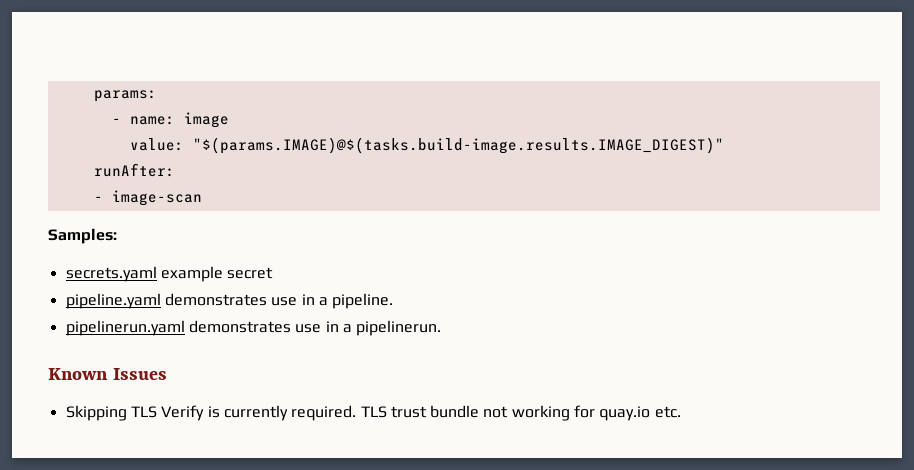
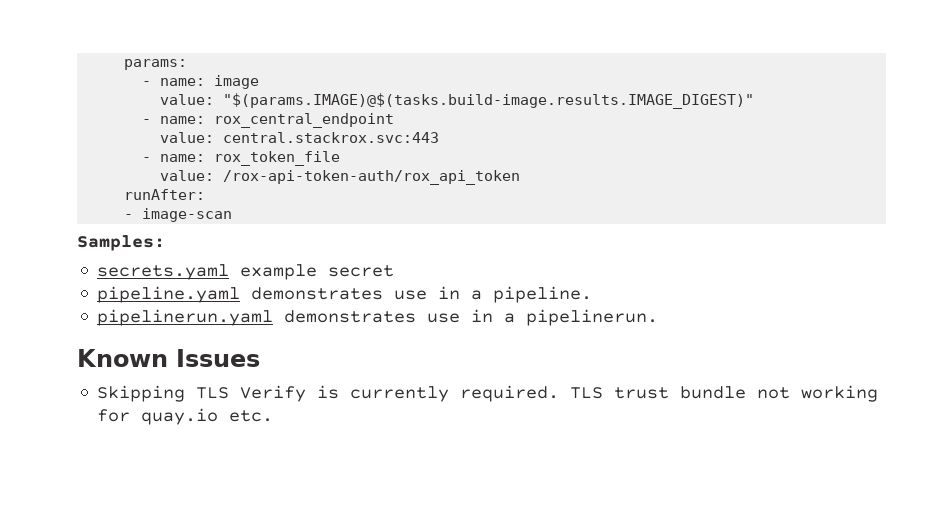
(724, 145) none -> [142,113,395,128] [160,132,440,143] [142,151,341,166] [160,170,521,185] // - name: rox_central_endpoint // value: central.stackrox.svc:443 // - name: rox_token_file // value: /rox-api-token-auth/rox_api_token

